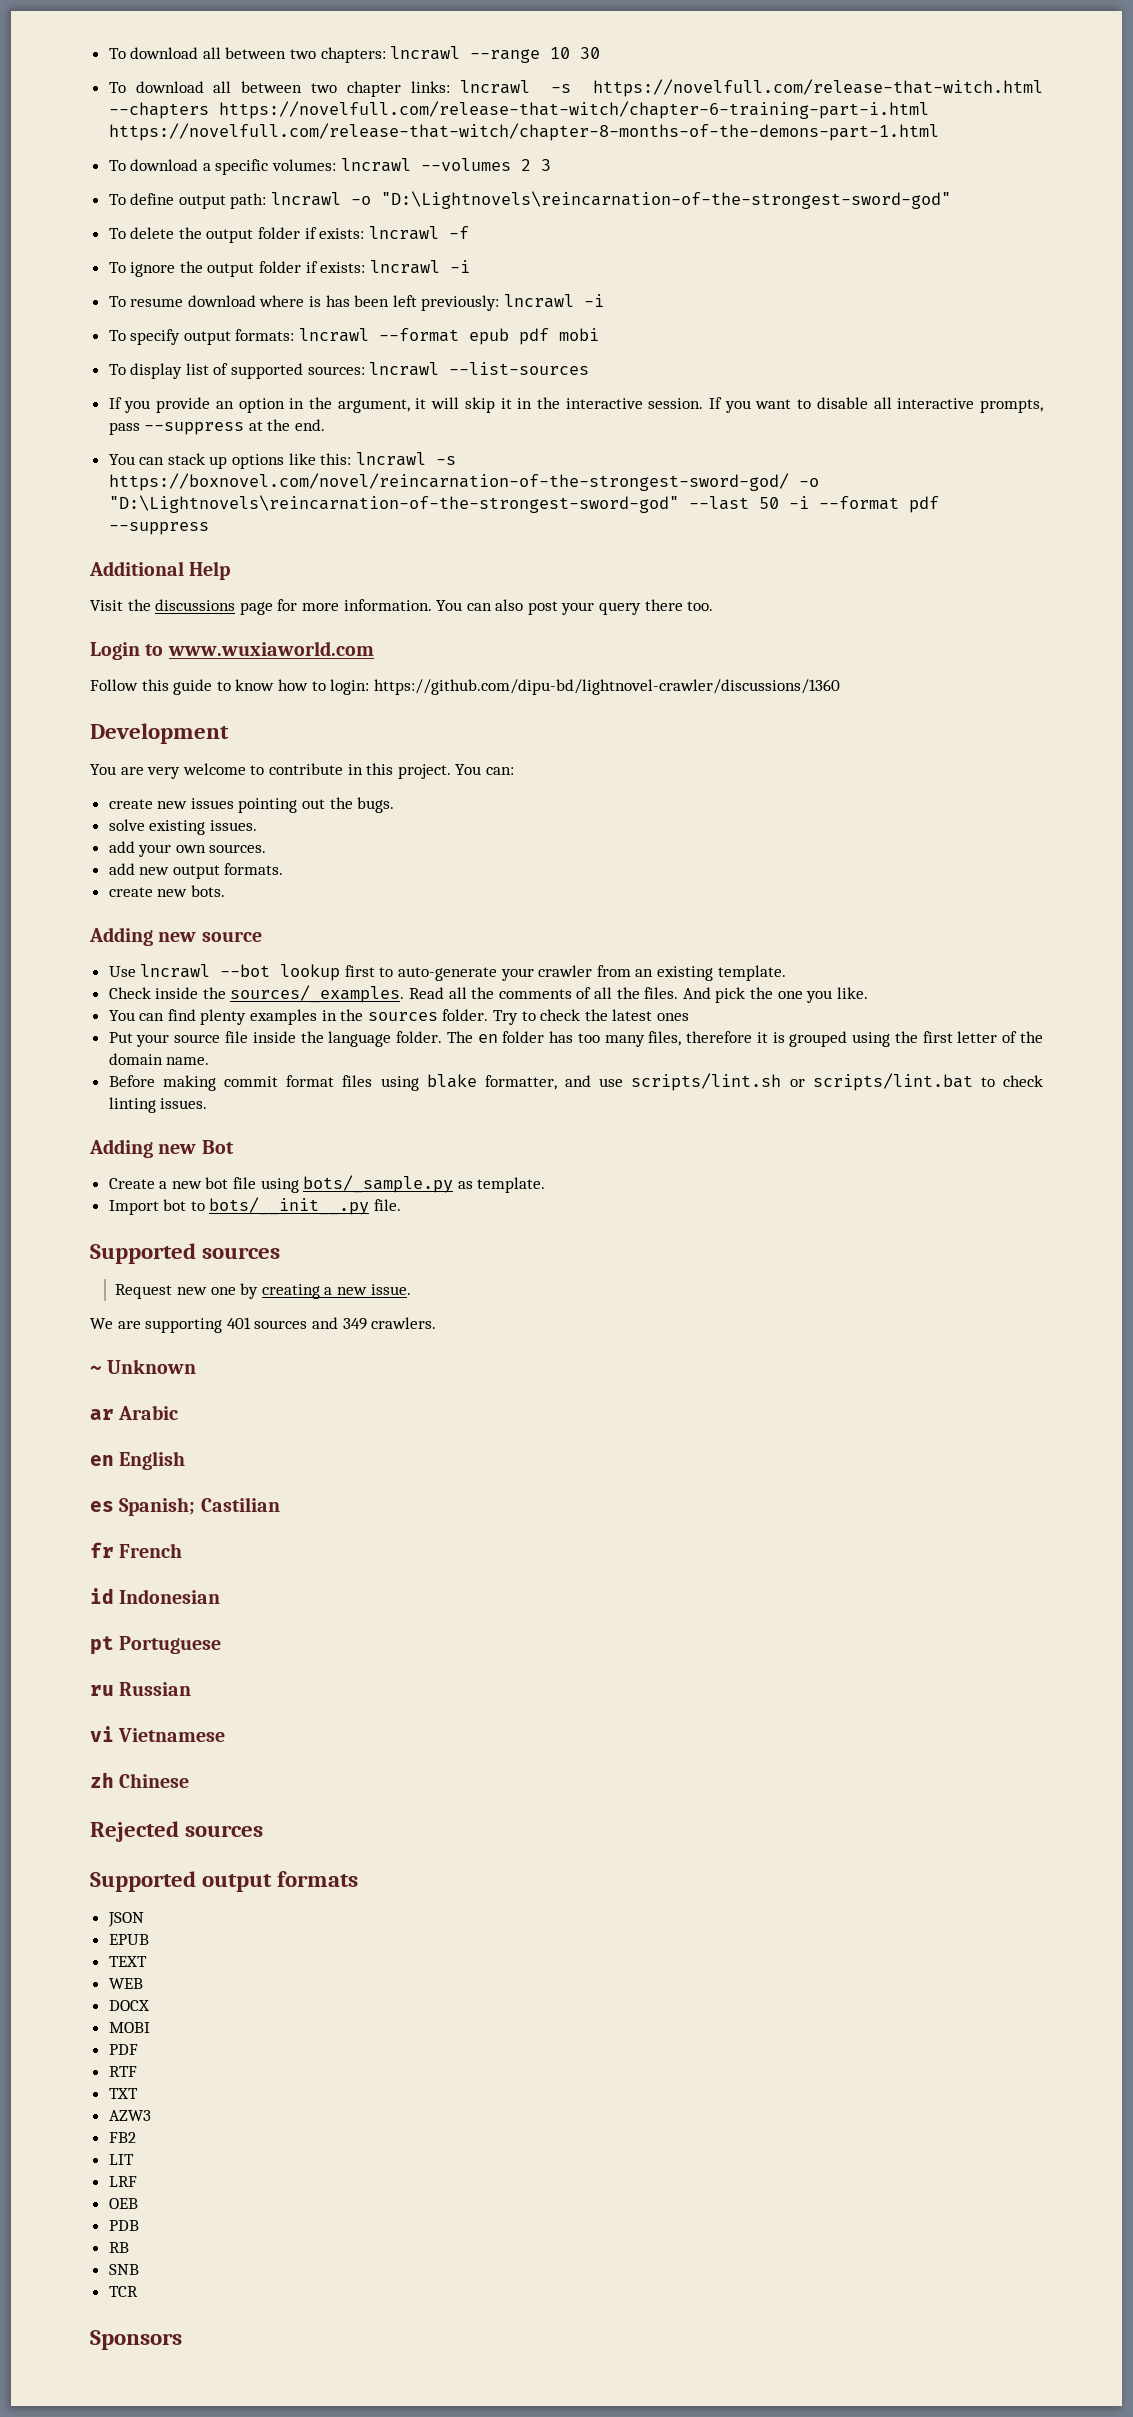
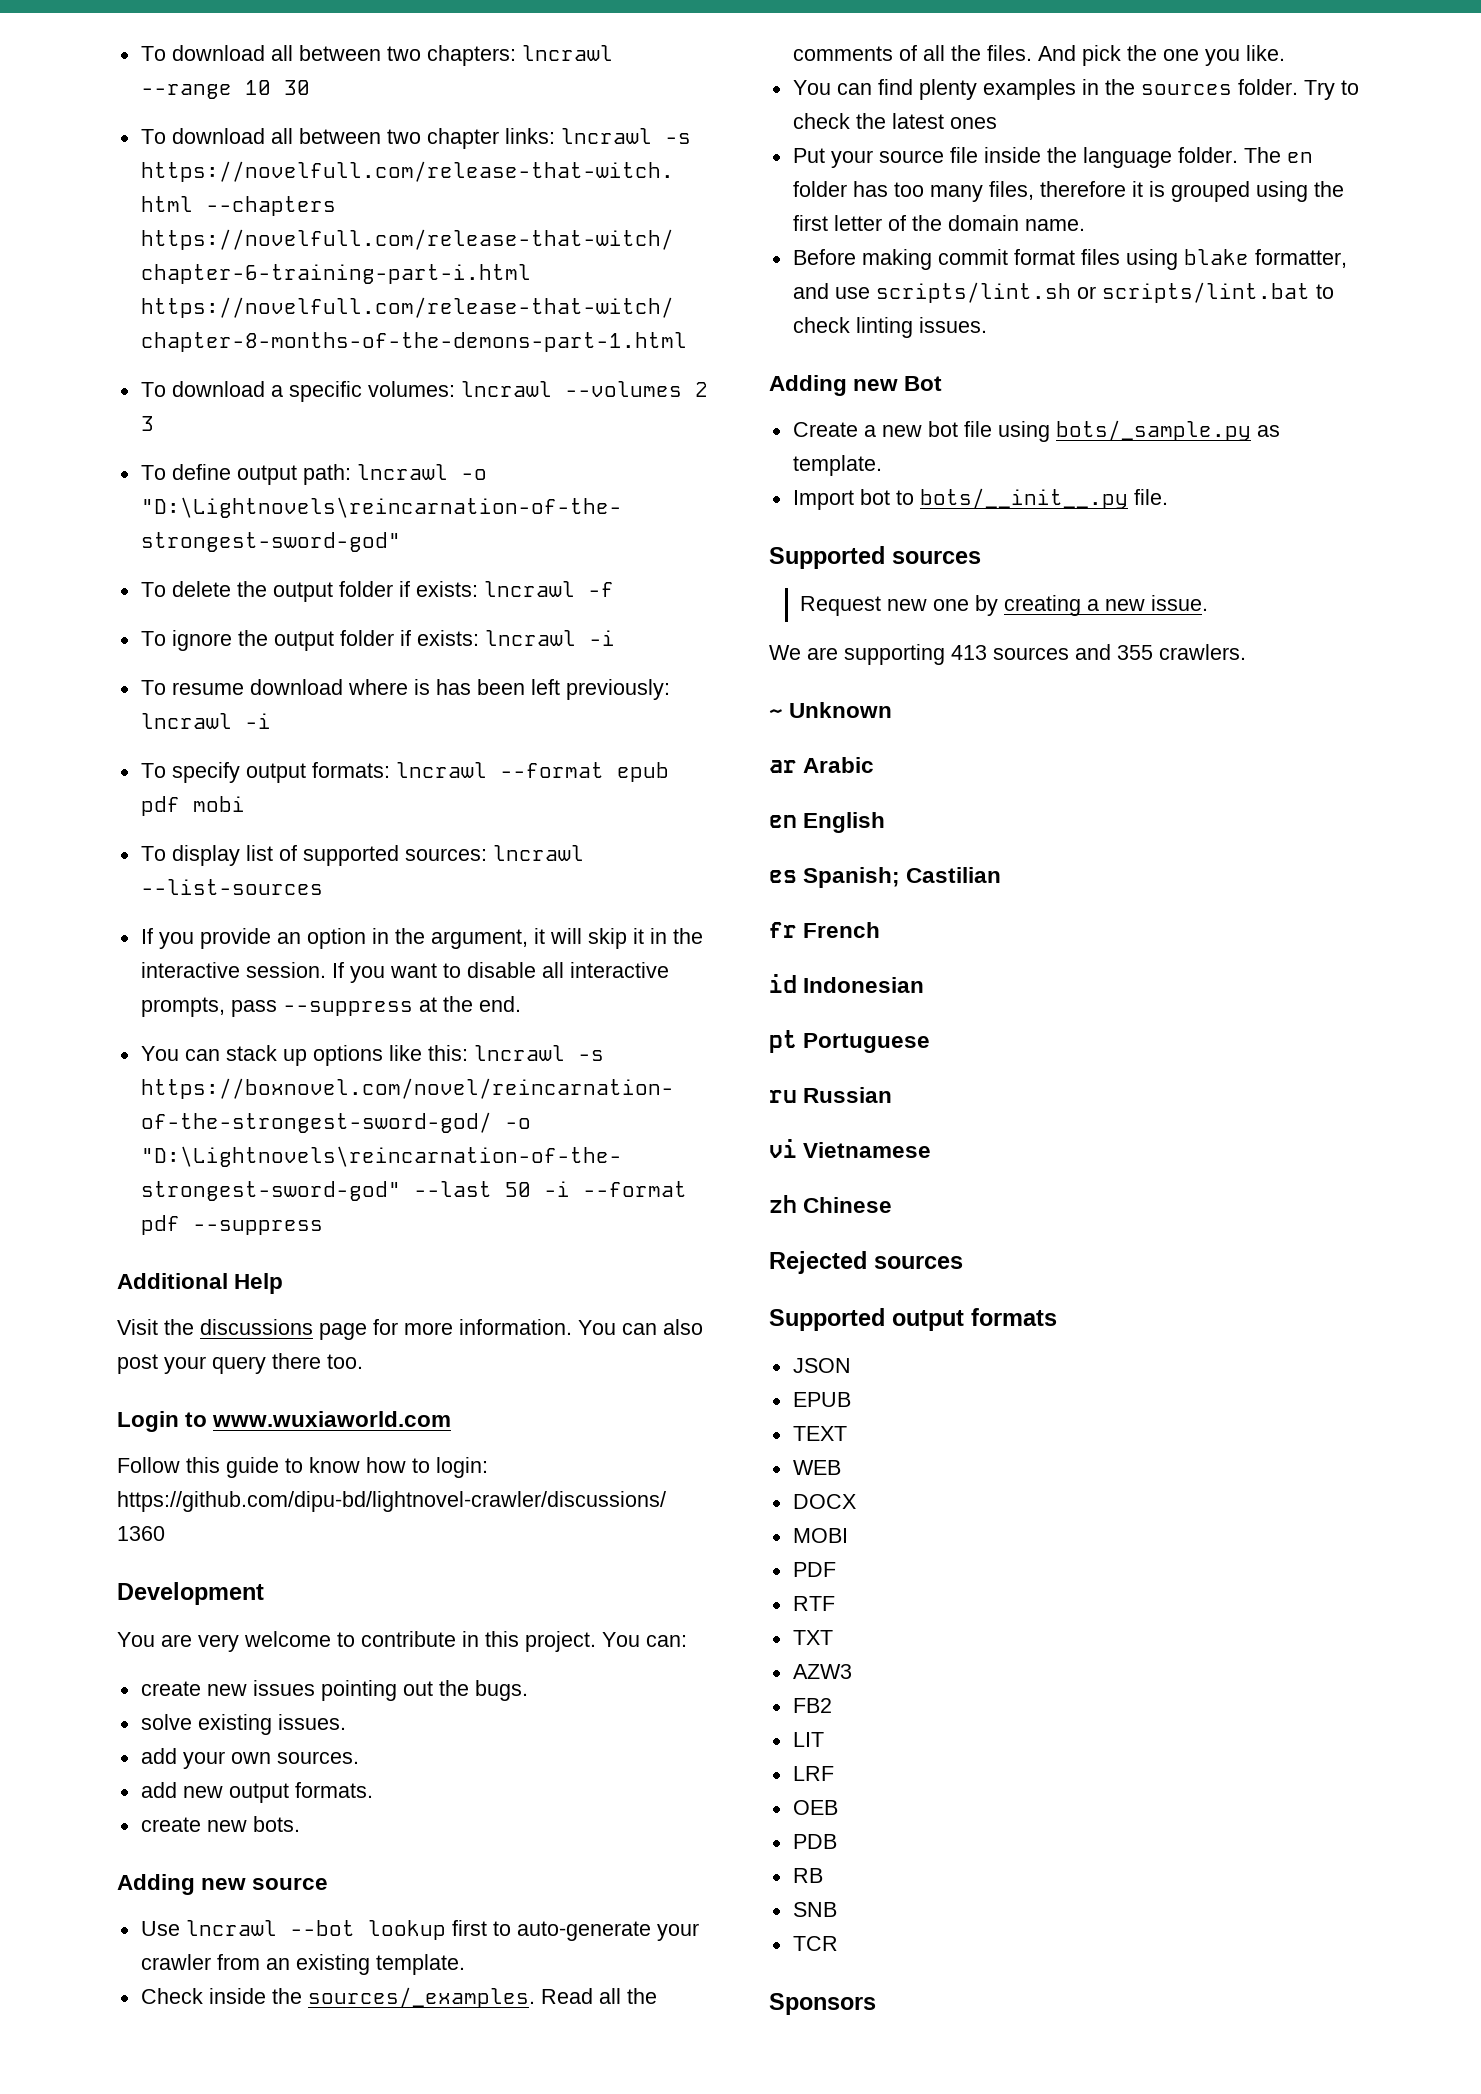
[226,1317,251,1329] 401 -> [951,645,987,660] 413
[342,1318,367,1330] 349 -> [1117,645,1153,660] 355

